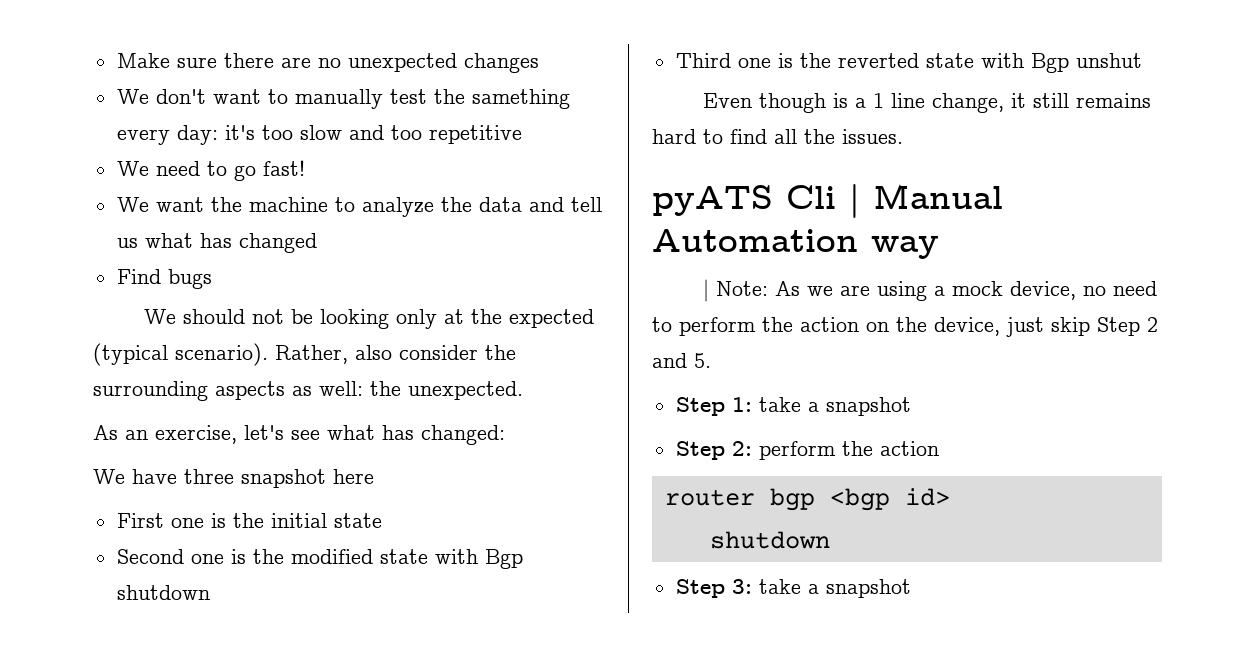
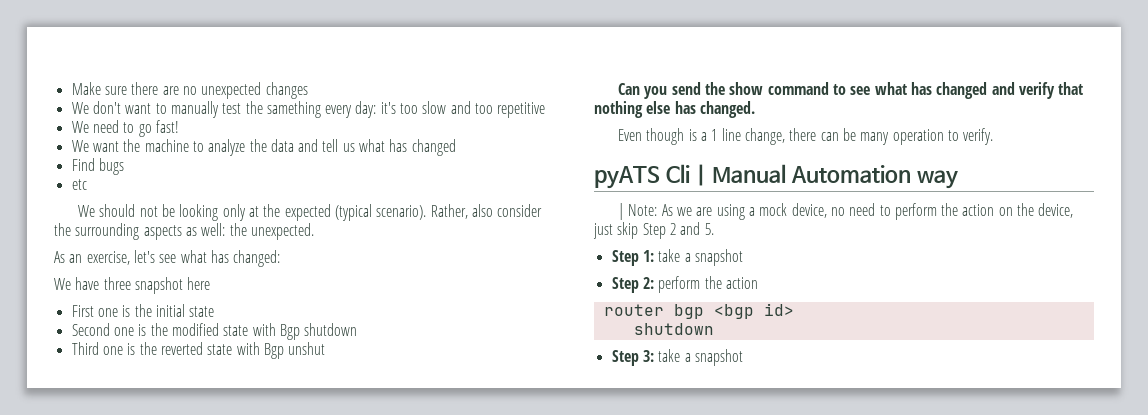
(212, 279) none -> [71,179,87,190] // etc
(1142, 60) none -> [617,82,1084,99] [594,101,755,118] // Can you send the show command to see what has changed and verify that nothing else has changed.
[1010,93,1151,108] [652,129,903,144] it still remains hard to find all the issues. -> [789,128,994,145] there can be many operation to verify.

